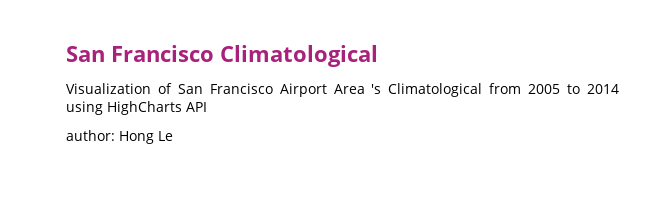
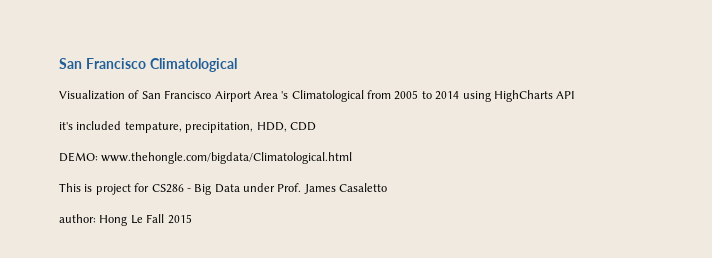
(207, 107) none -> [59,121,316,133] [59,152,353,164] [59,183,388,195] // it's included tempature, precipitation, HDD, CDD // DEMO: www.thehongle.com/bigdata/Climatological.html // This is project for CS286 - Big Data under Prof. James Casaletto
(173, 136) none -> [146,214,192,224] Fall 2015

